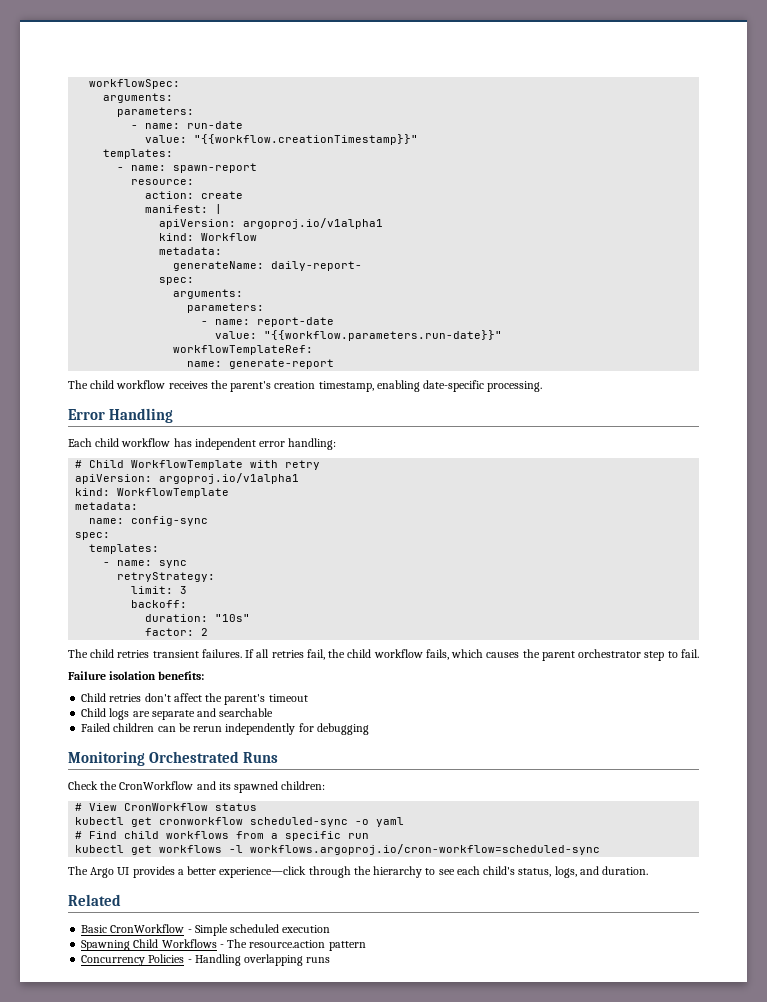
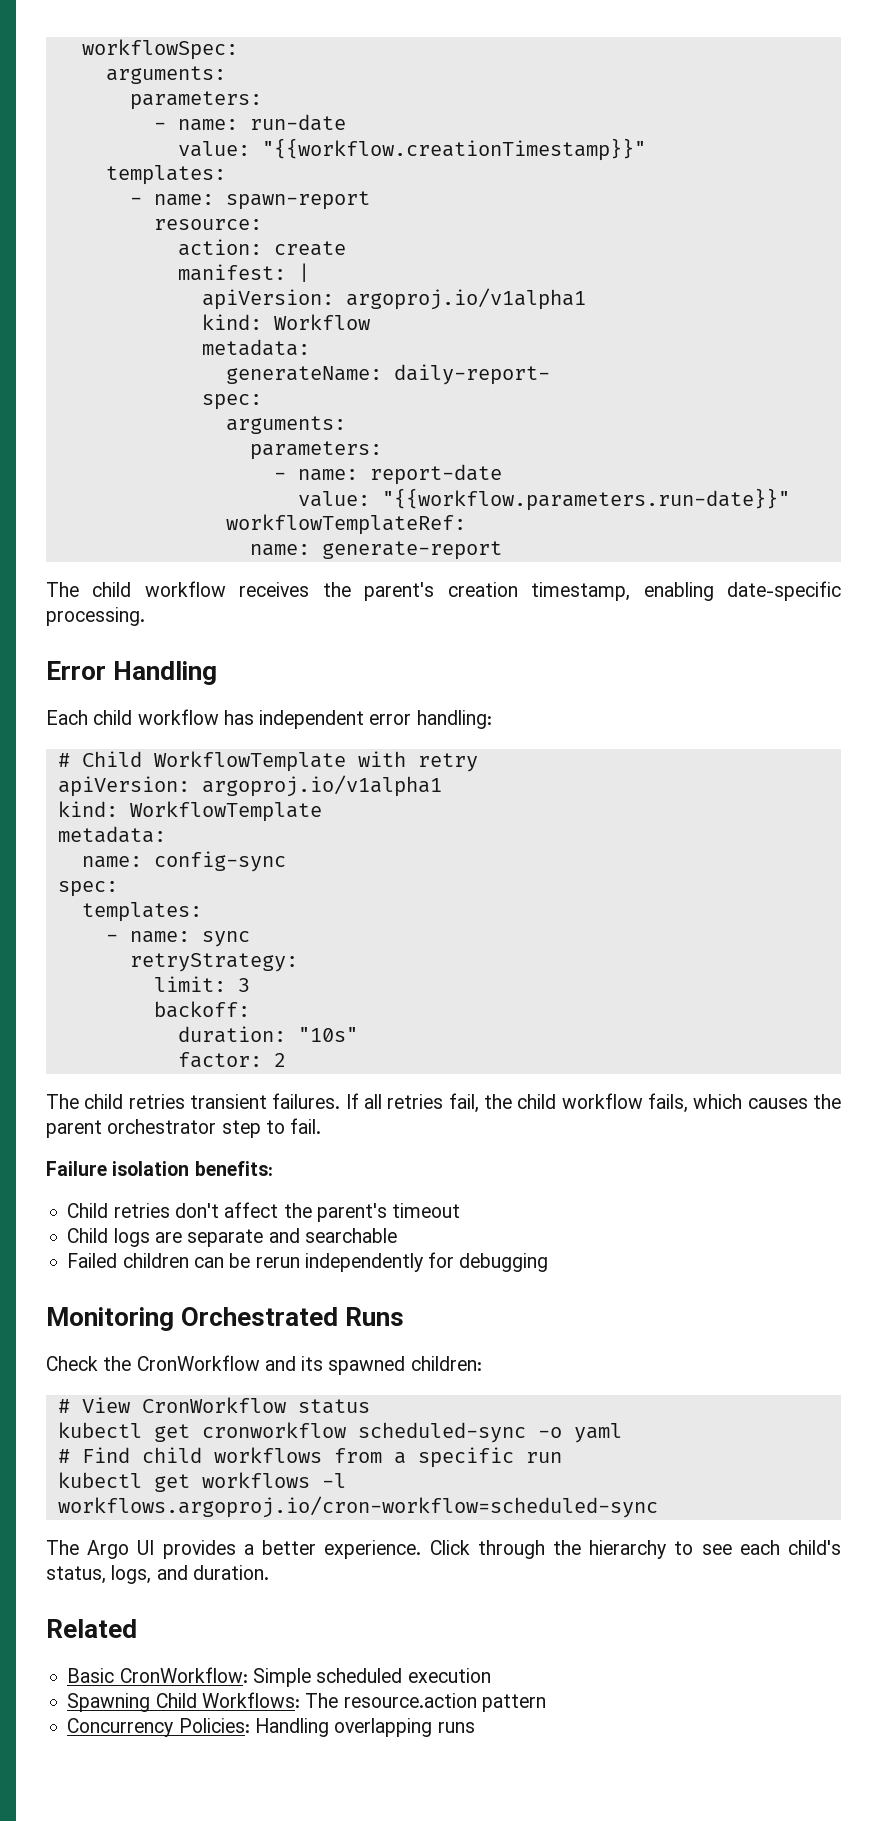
[219,866,307,878] experience—click -> [324,1540,470,1559] experience. Click
[110,924,192,933] CronWorkflow - -> [119,1667,248,1683] CronWorkflow:
[161,939,224,948] Workflows - -> [201,1692,300,1708] Workflows:
[148,954,192,963] Policies - -> [178,1718,250,1733] Policies:

